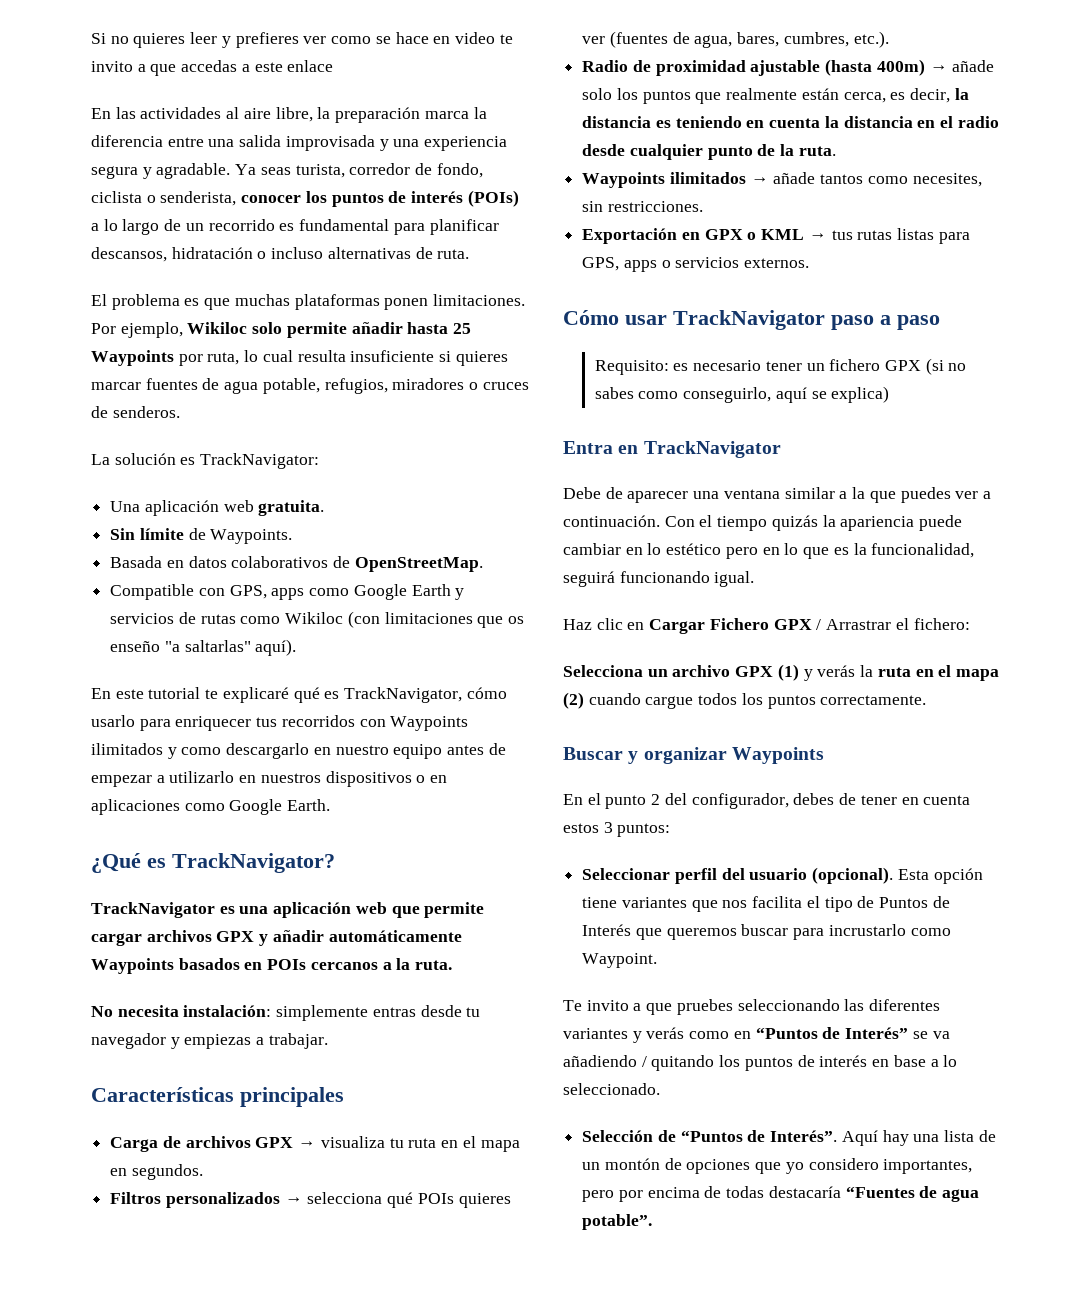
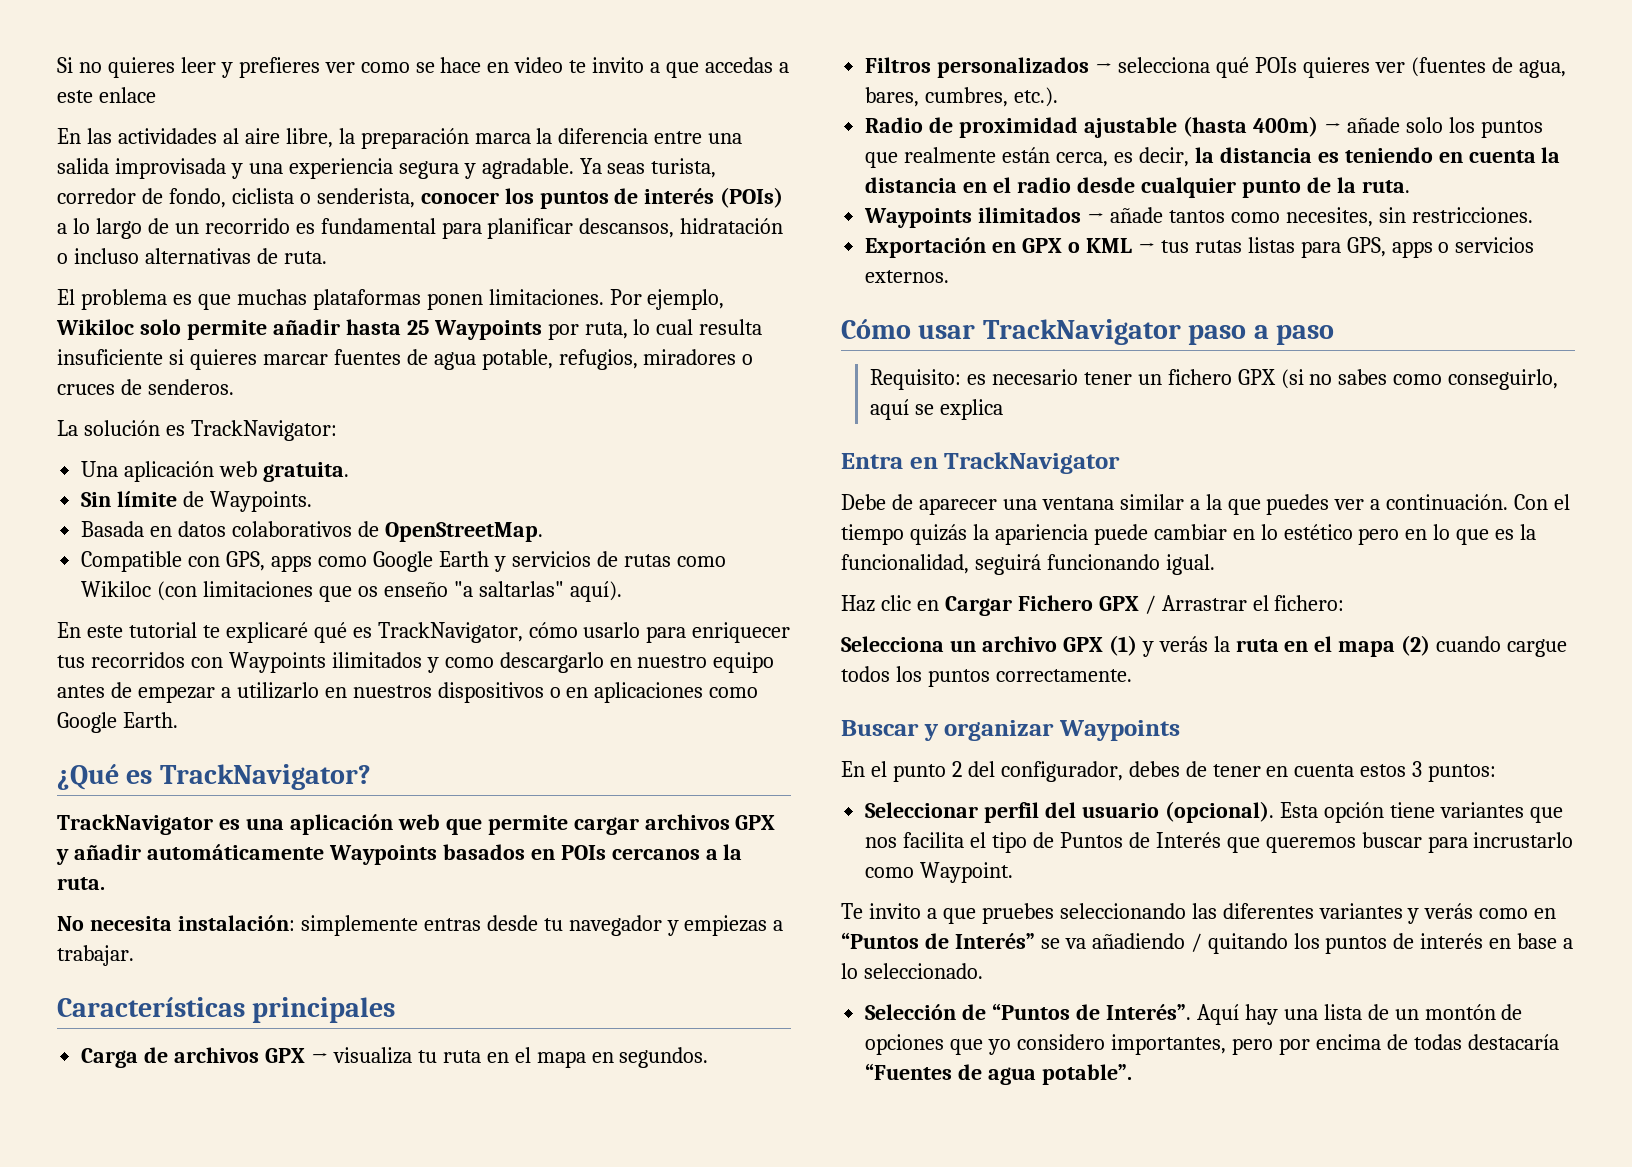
[831,386,890,403] explica) -> [939,399,1003,420] explica

